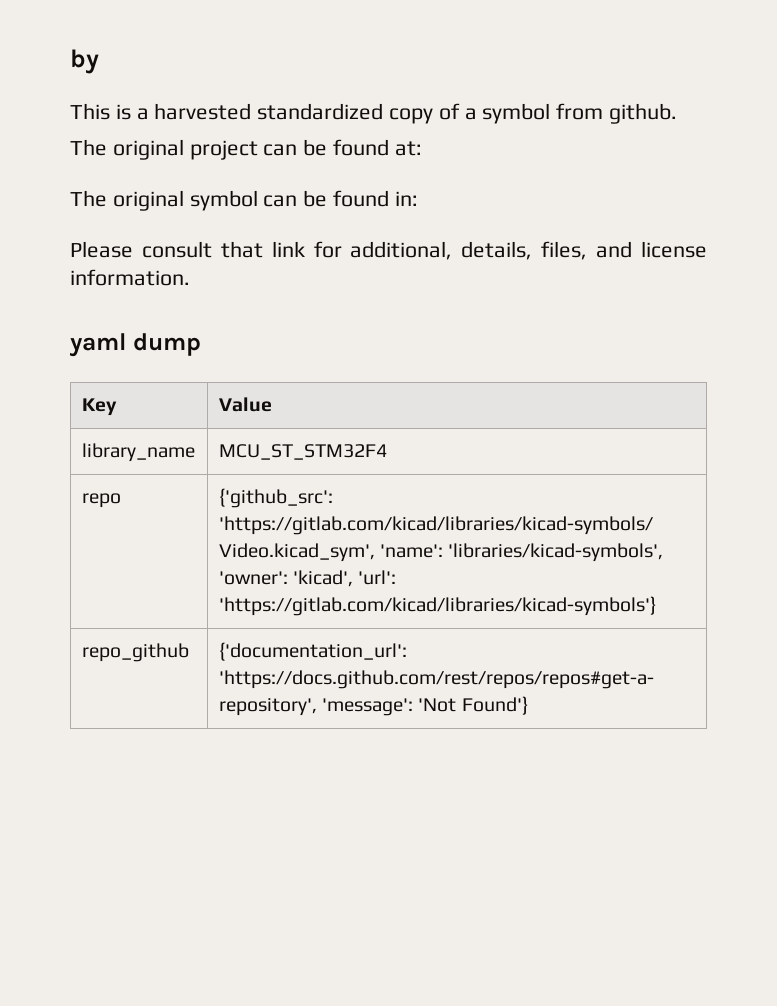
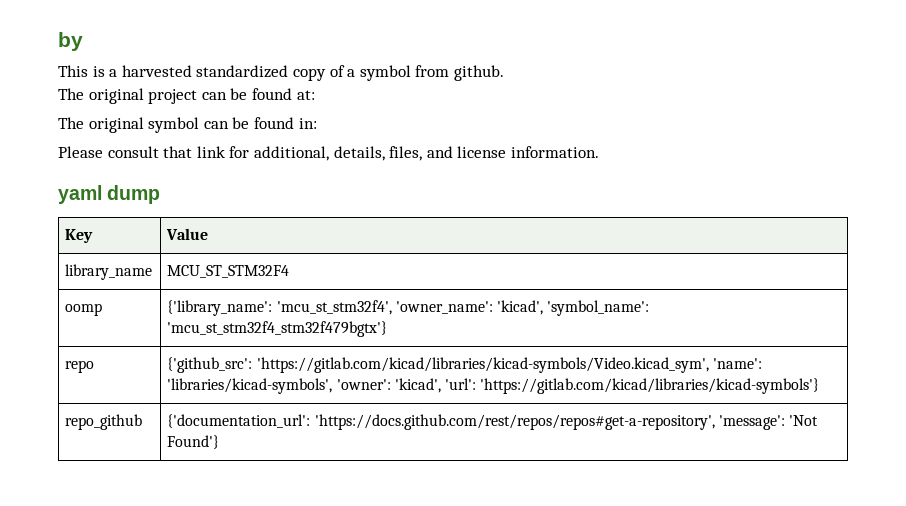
(387, 452) none -> [65,303,103,316] [167,300,650,316] [167,321,388,337] // oomp | {'library_name': 'mcu_st_stm32f4', 'owner_name': 'kicad', 'symbol_name': 'mcu_st_stm32f4_stm32f479bgtx'}

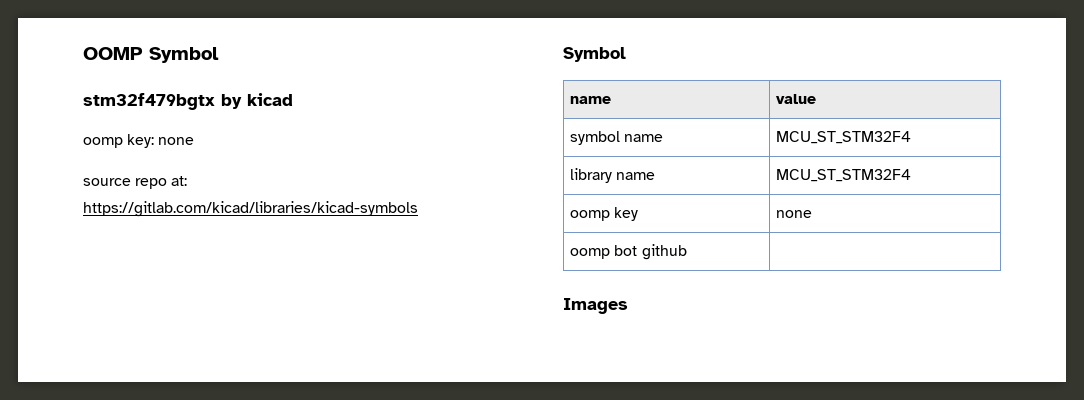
[58,32,83,51] [58,65,504,81] [58,88,315,104] [58,117,317,133] [58,146,599,161] [58,185,161,204] [65,229,94,243] [166,228,209,240] [65,264,153,280] [167,265,290,278] [65,303,103,316] [167,300,650,316] [167,321,388,337] [65,360,95,373] [167,357,762,373] [167,378,820,394] [65,414,143,430] [167,414,819,430] [167,435,220,449] by // This is a harvested standardized copy of a symbol from github. // The original project can be found at: // The original symbol can be found in: // Please consult that link for additional, details, files, and license information. // yaml dump // Key | Value // library_name | MCU_ST_STM32F4 // oomp | {'library_name': 'mcu_st_stm32f4', 'owner_name': 'kicad', 'symbol_name': 'mcu_st_stm32f4_stm32f479bgtx'} // repo | {'github_src': 'https://gitlab.com/kicad/libraries/kicad-symbols/Video.kicad_sym', 'name': 'libraries/kicad-symbols', 'owner': 'kicad', 'url': 'https://gitlab.com/kicad/libraries/kicad-symbols'} // repo_github | {'documentation_url': 'https://docs.github.com/rest/repos/repos#get-a-repository', 'message': 'Not Found'} -> [83,47,219,63] [83,93,293,110] [83,134,195,148] [83,176,188,189] [83,201,418,217] [563,47,626,62] [570,96,612,104] [776,94,817,104] [570,131,664,145] [776,131,912,144] [570,168,656,183] [776,169,912,182] [570,207,639,221] [776,210,813,218] [570,244,687,260] [563,298,628,314] OOMP Symbol // stm32f479bgtx by kicad // oomp key: none // source repo at: https://gitlab.com/kicad/libraries/kicad-symbols // Symbol // name | value // symbol name | MCU_ST_STM32F4 // library name | MCU_ST_STM32F4 // oomp key | none // oomp bot github | // Images

